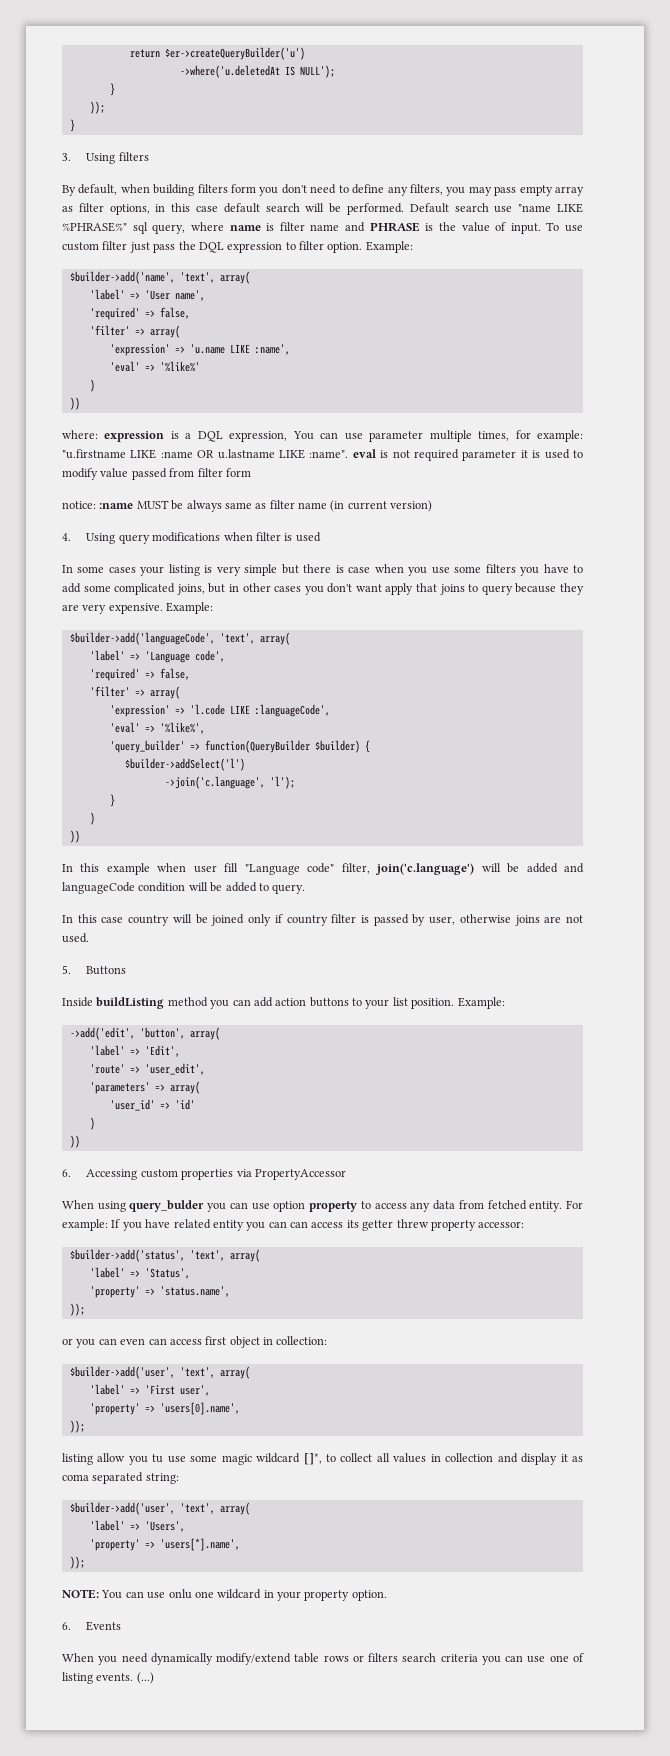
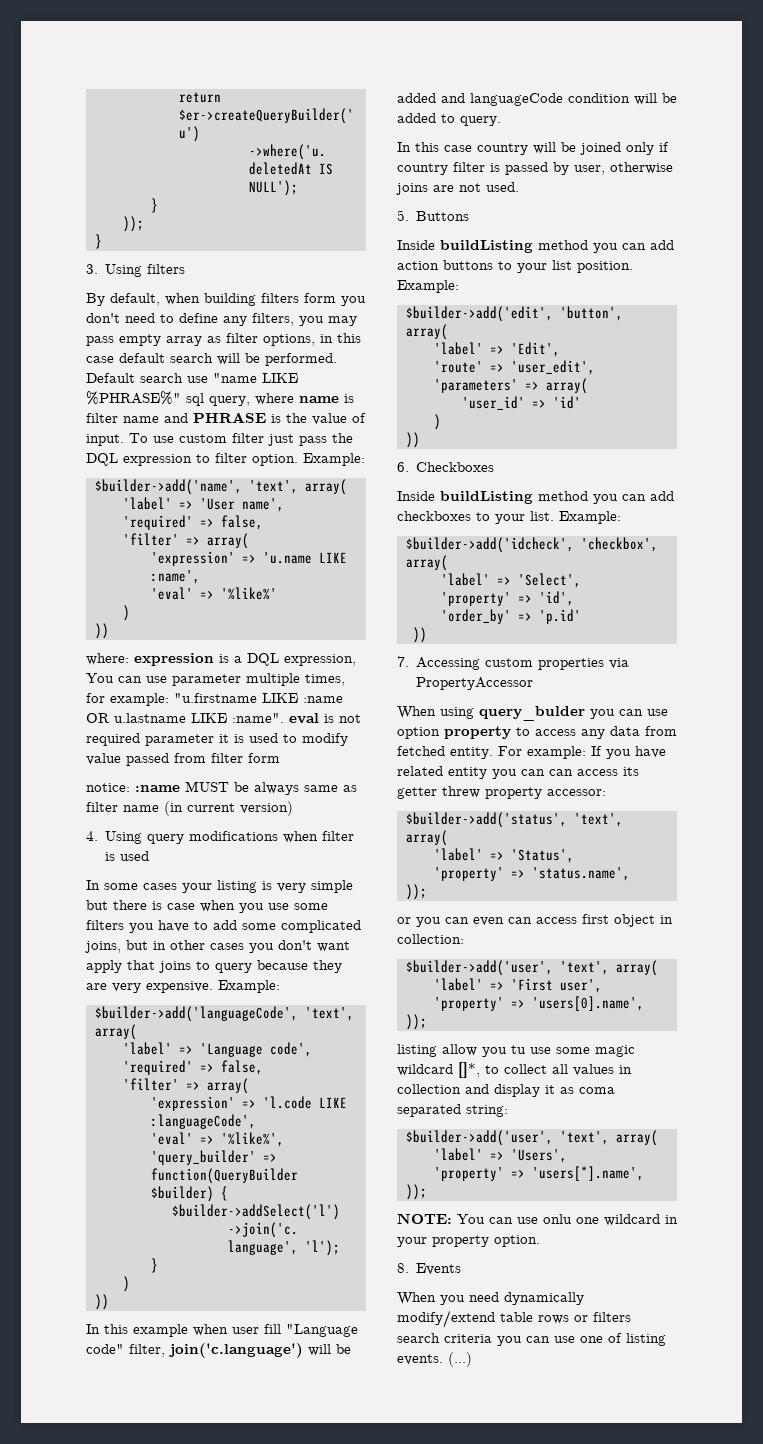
[69,1027,135,1040] ->add('edit', -> [405,306,553,322] $builder->add('edit',
(71, 1173) none -> [416,462,495,472] [397,491,674,504] [397,511,621,524] [405,537,658,553] [405,555,448,571] [440,573,581,588] [440,591,574,606] [440,609,581,624] [412,627,427,643] [397,656,409,667] Checkboxes // Inside buildListing method you can add checkboxes to your list. Example: // $builder->add('idcheck', 'checkbox', array( // 'label' => 'Select', // 'property' => 'id', // 'order_by' => 'p.id' // )) // 7.
[62,1622,71,1630] 6. -> [397,1263,409,1273] 8.

